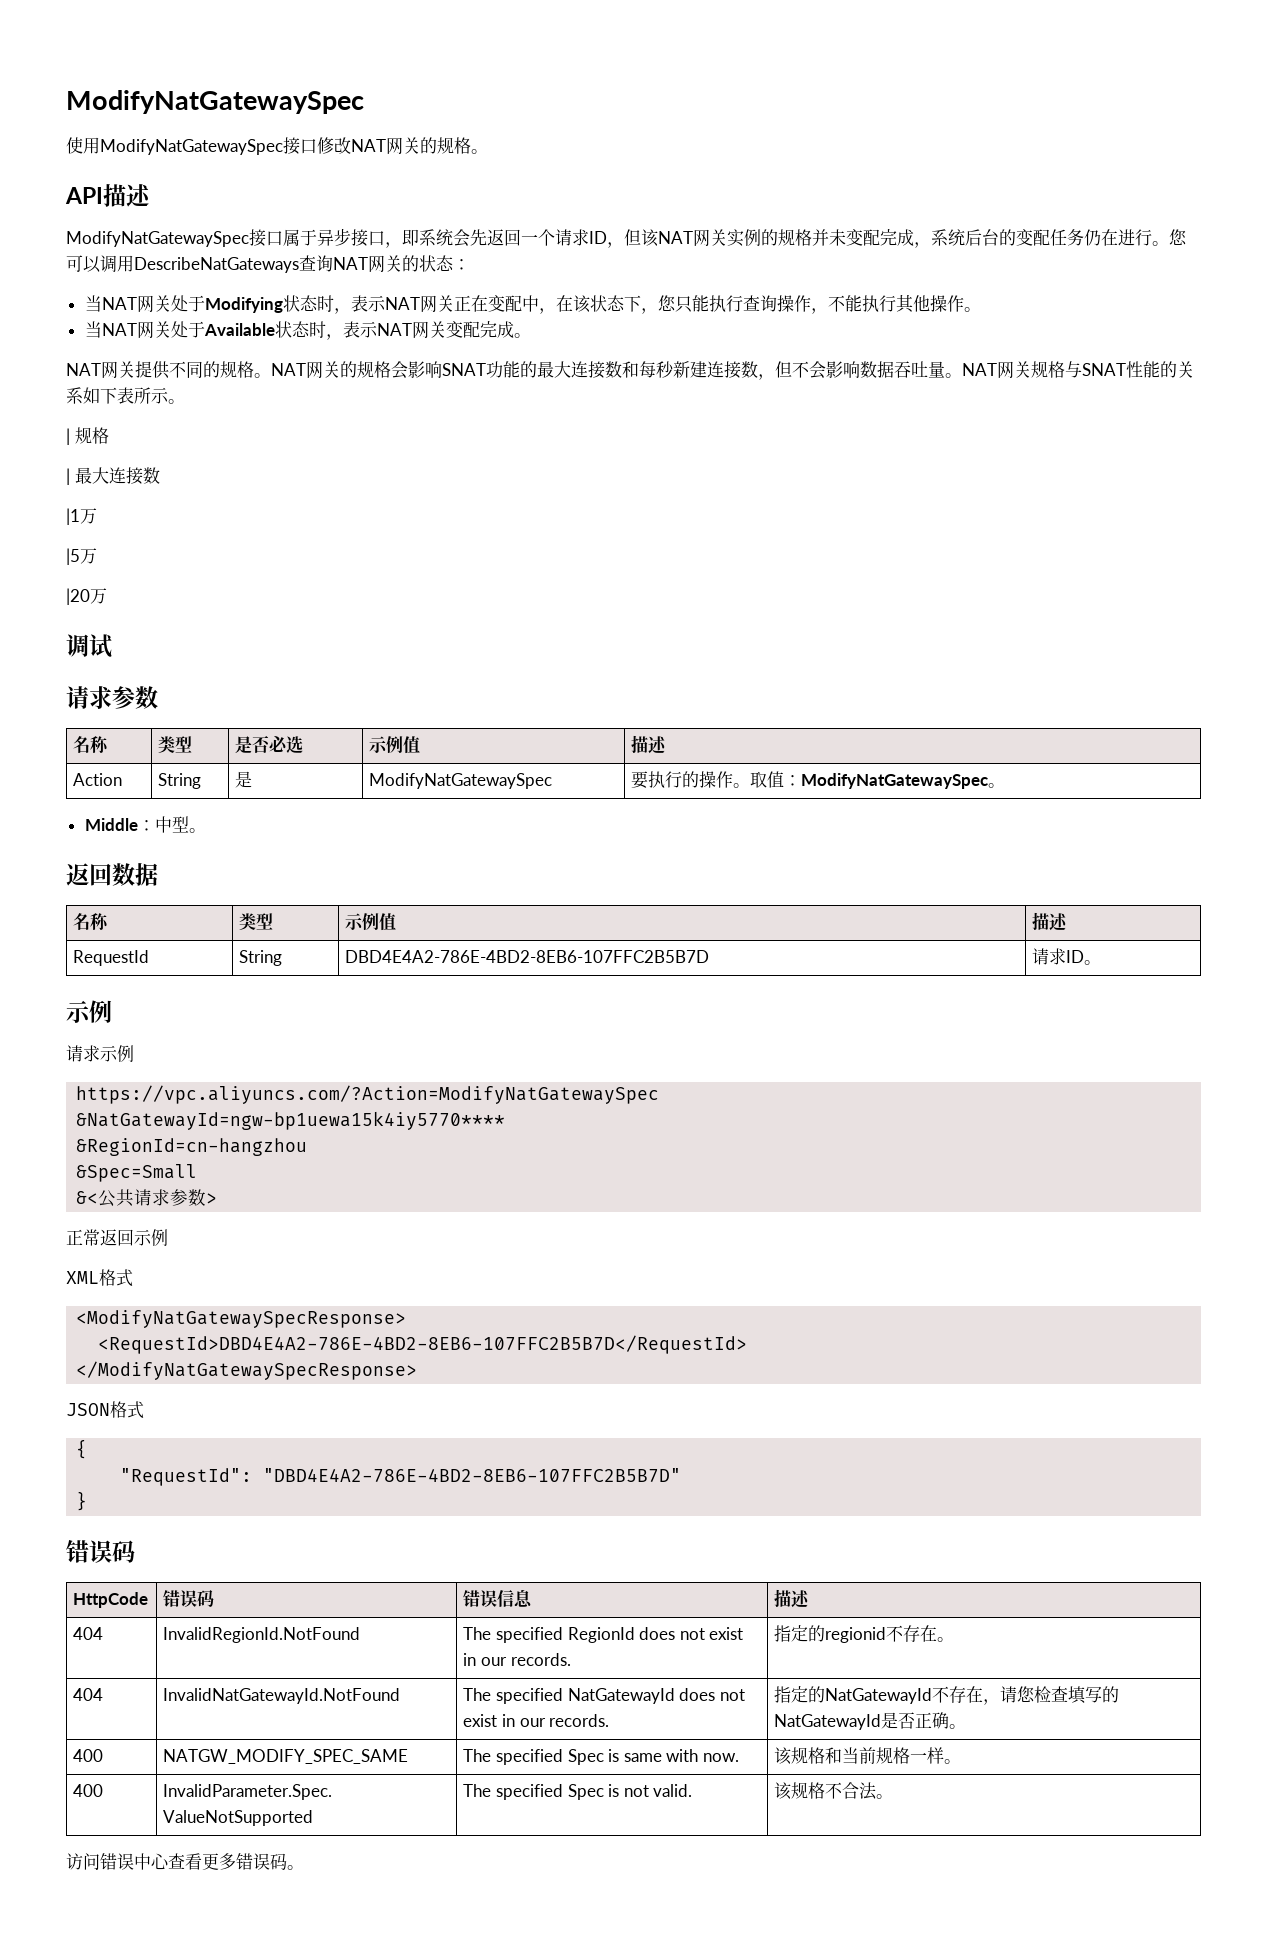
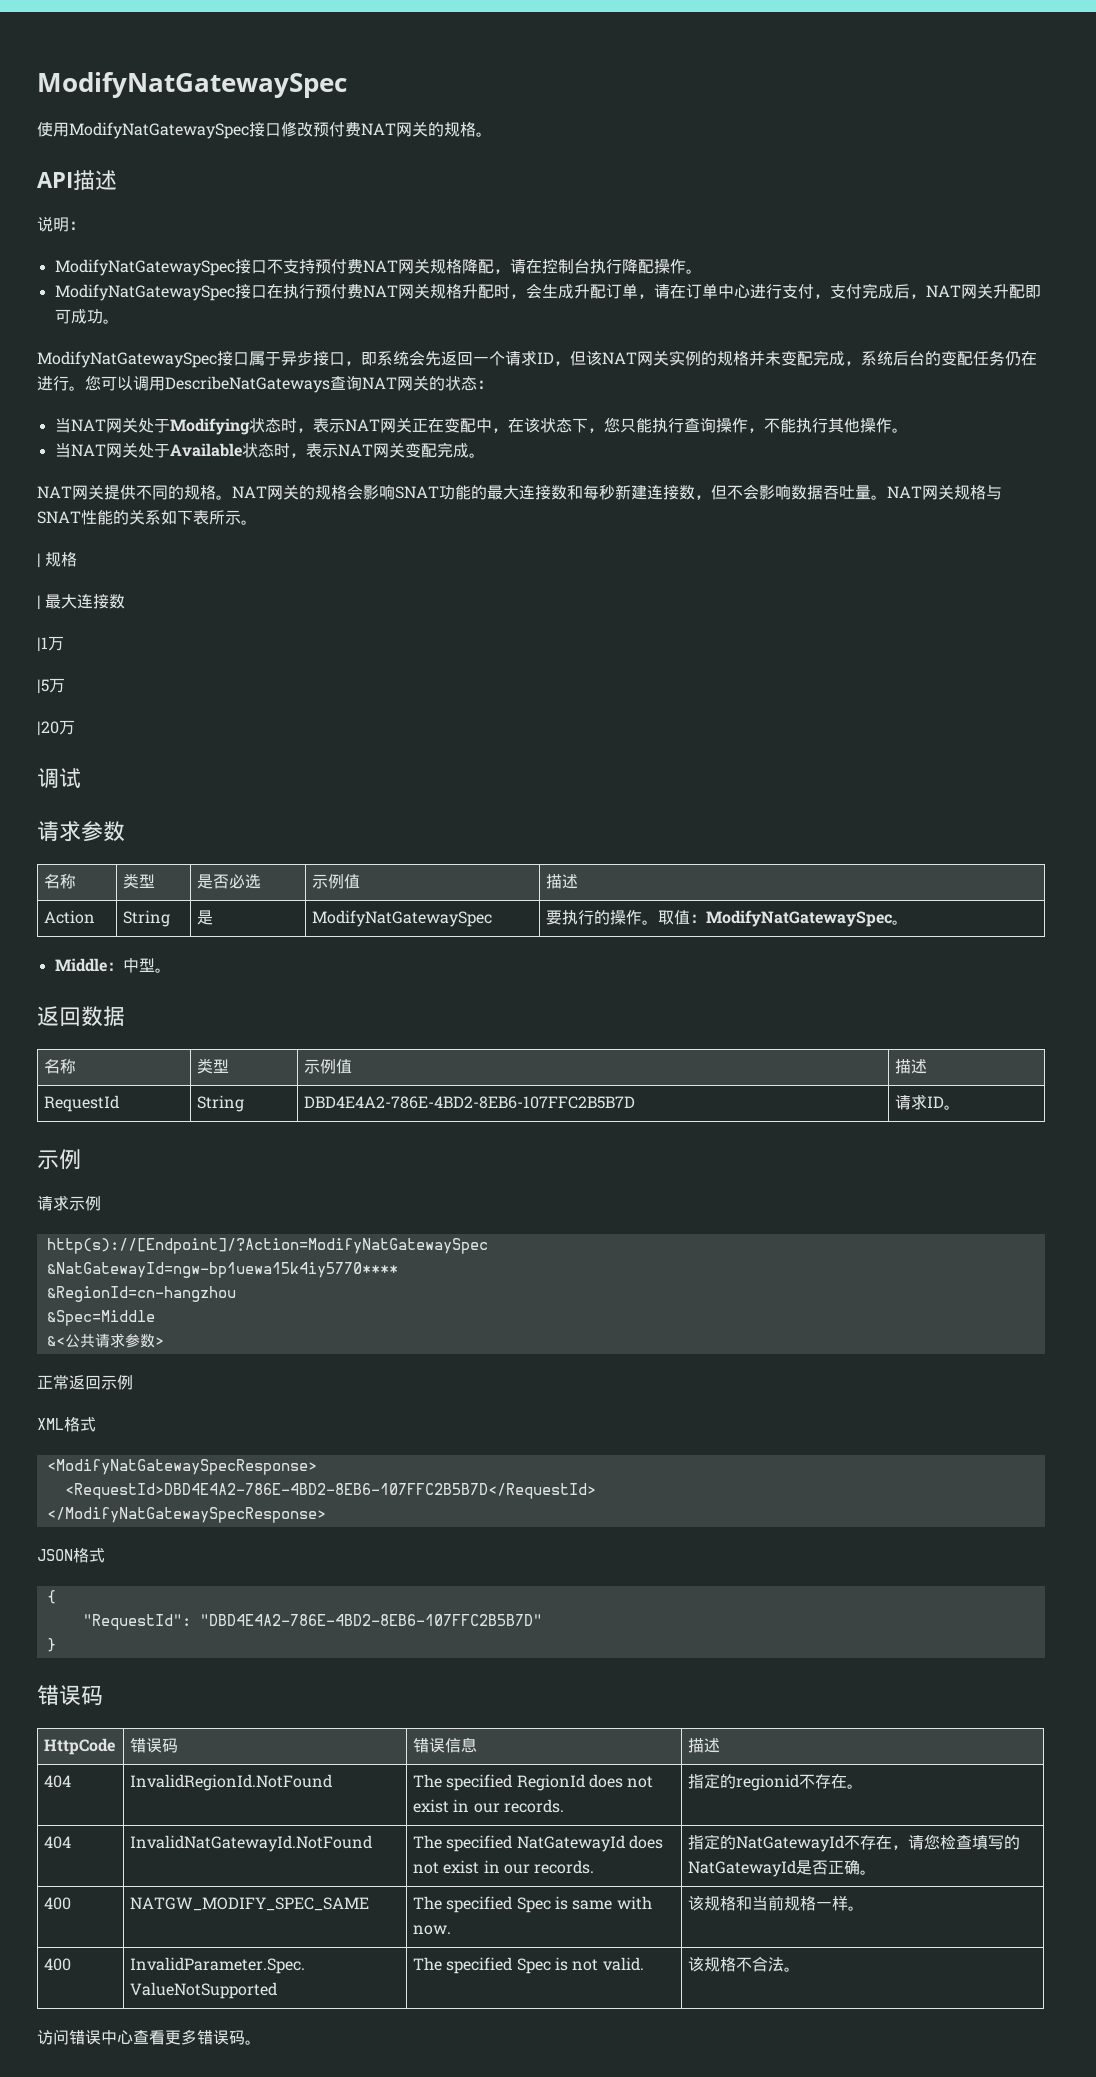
(351, 145) none -> [313,122,361,137] 预付费
(151, 195) none -> [37,216,85,232] [54,259,702,276] [54,283,1041,301] [54,309,119,324] // 说明： // ModifyNatGatewaySpec接口不支持预付费NAT网关规格降配，请在控制台执行降配操作。 // ModifyNatGatewaySpec接口在执行预付费NAT网关规格升配时，会生成升配订单，请在订单中心进行支付，支付完成后，NAT网关升配即可成功。
[76,1085,660,1104] https://vpc.aliyuncs.com/?Action=ModifyNatGatewaySpec -> [46,1238,488,1254] http(s)://[Endpoint]/?Action=ModifyNatGatewaySpec
[76,1164,198,1182] &Spec=Small -> [46,1310,155,1326] &Spec=Middle

